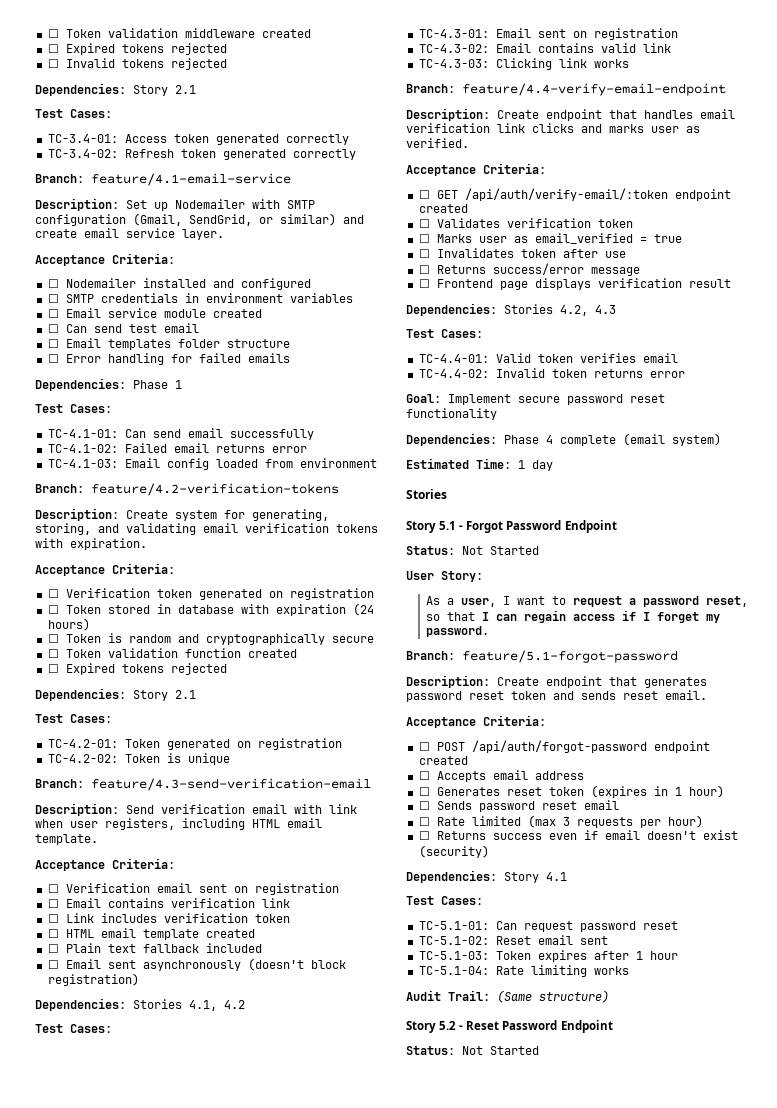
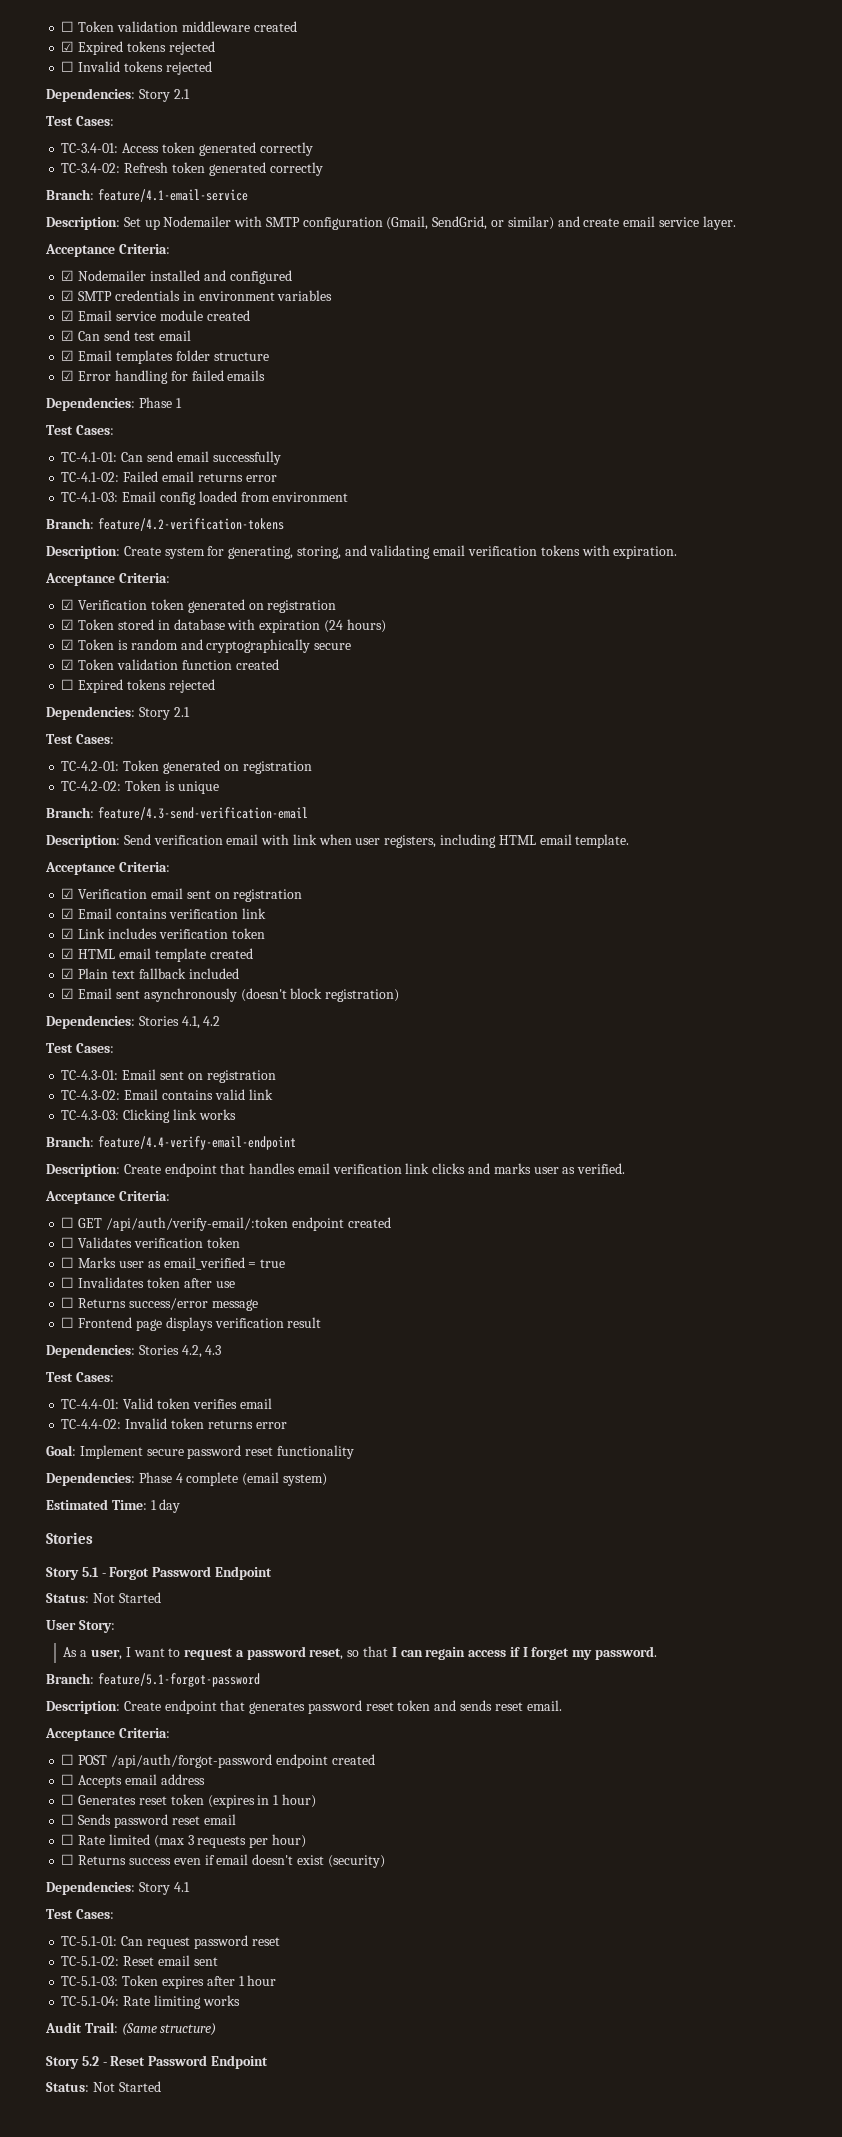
[47,44,59,53] ☐ -> [61,41,75,52] ☑
[47,279,59,288] ☐ -> [61,270,75,281] ☑
[47,294,59,303] ☐ -> [61,290,75,301] ☑
[47,309,59,318] ☐ -> [61,310,75,321] ☑
[47,324,59,333] ☐ -> [61,330,75,341] ☑
[47,339,59,348] ☐ -> [61,350,75,361] ☑
[47,354,59,363] ☐ -> [61,370,75,381] ☑
[47,589,59,598] ☐ -> [61,599,75,610] ☑
[47,605,59,614] ☐ -> [61,619,75,630] ☑
[47,634,59,643] ☐ -> [61,639,75,650] ☑
[47,649,59,658] ☐ -> [61,659,75,670] ☑
[47,884,59,893] ☐ -> [61,888,75,899] ☑
[47,899,59,908] ☐ -> [61,908,75,919] ☑
[47,914,59,923] ☐ -> [61,928,75,939] ☑
[47,929,59,938] ☐ -> [61,948,75,959] ☑
[47,944,59,953] ☐ -> [61,968,75,979] ☑
[47,960,59,969] ☐ -> [61,988,75,999] ☑

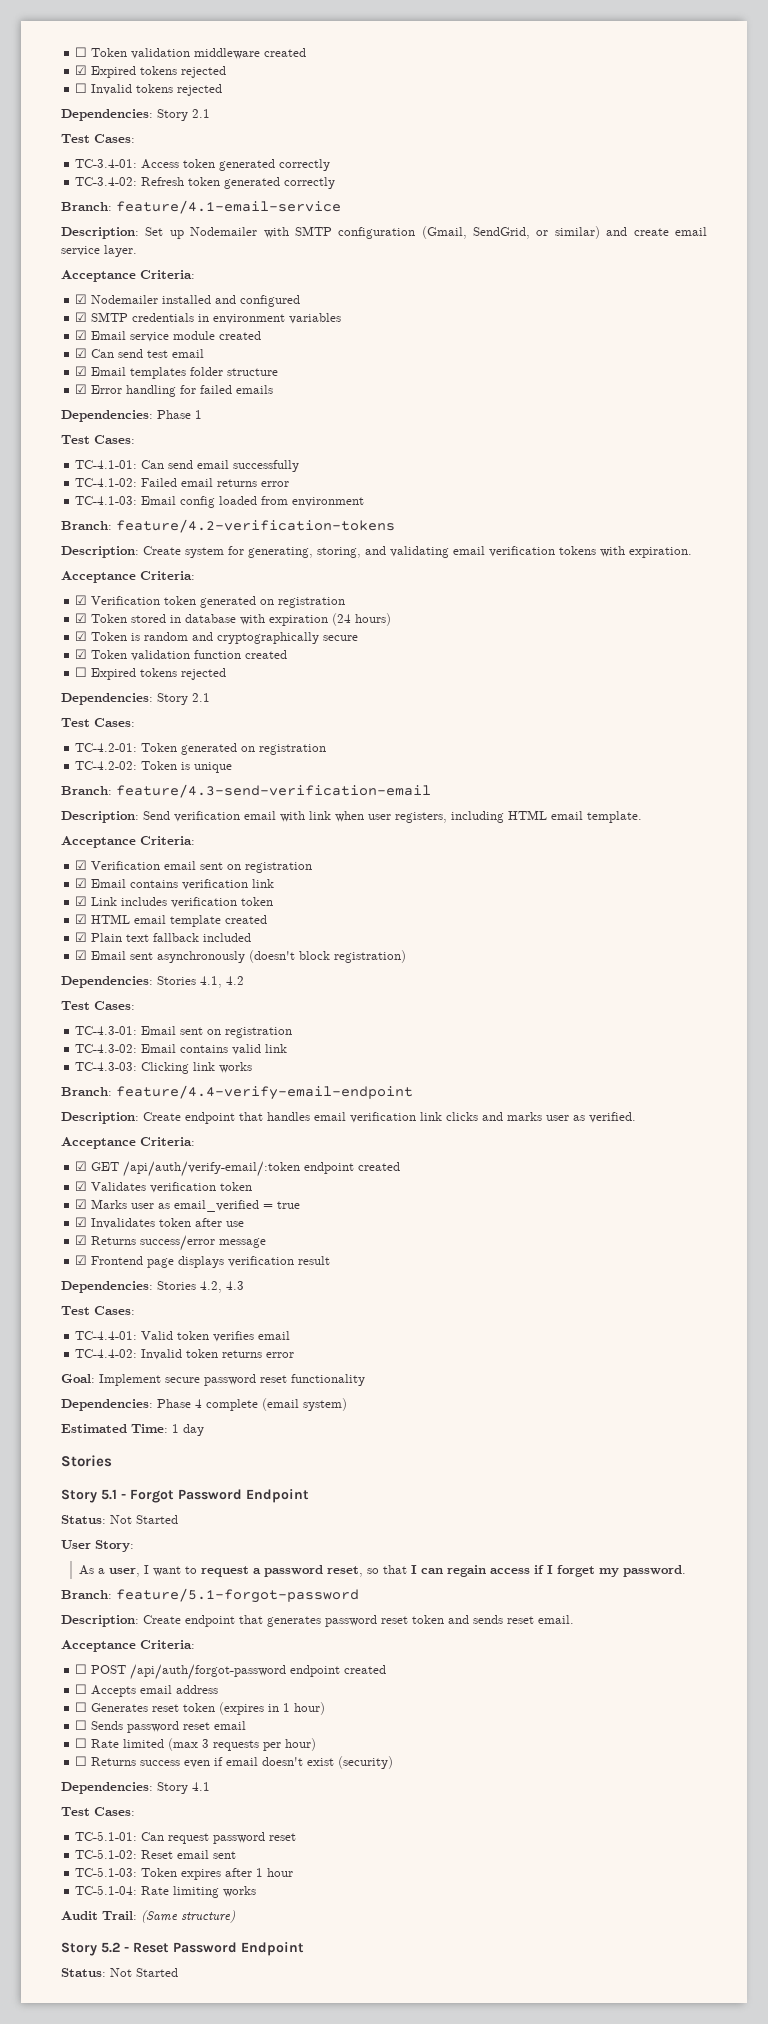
[61,1217,75,1228] ☐ -> [75,1161,88,1171] ☑
[61,1237,75,1248] ☐ -> [75,1181,88,1191] ☑
[61,1257,75,1268] ☐ -> [75,1199,88,1209] ☑
[61,1277,75,1288] ☐ -> [75,1217,88,1227] ☑
[61,1297,75,1308] ☐ -> [75,1235,88,1245] ☑
[61,1317,75,1328] ☐ -> [75,1255,88,1265] ☑

